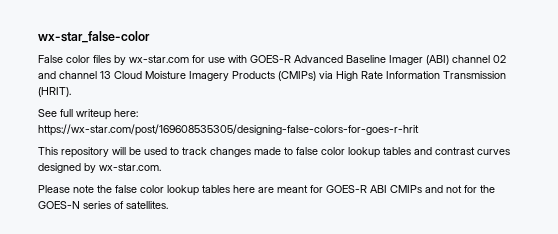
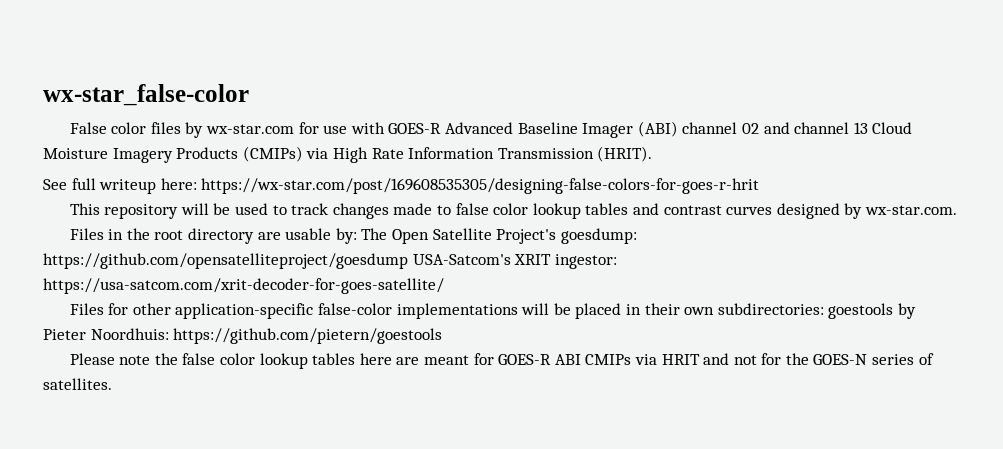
(161, 167) none -> [69,228,637,244] [43,253,617,269] [43,278,444,294] [69,303,916,319] [43,328,443,344] // Files in the root directory are usable by: The Open Satellite Project's goesdump: https://github.com/opensatelliteproject/goesdump USA-Satcom's XRIT ingestor: https://usa-satcom.com/xrit-decoder-for-goes-satellite/ // Files for other application-specific false-color implementations will be placed in their own subdirectories: goestools by Pieter Noordhuis: https://github.com/pietern/goestools
(422, 189) none -> [634,354,700,365] via HRIT

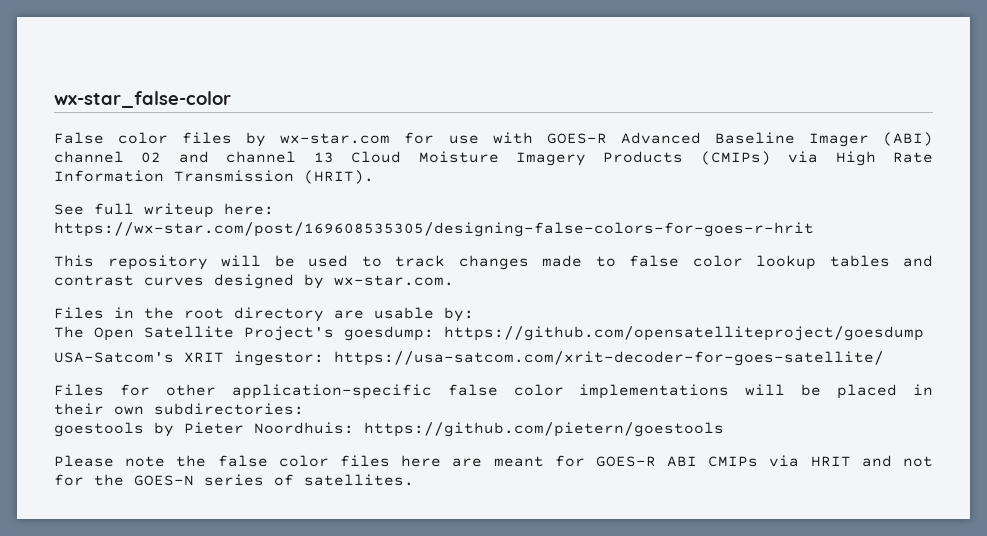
(357, 236) none -> (474, 314) //
(408, 261) none -> (924, 333) //
[318,303,393,315] false-color -> [447,384,564,396] false color
(824, 309) none -> (304, 409) //
[259,353,356,369] lookup tables -> [339,455,390,467] files

